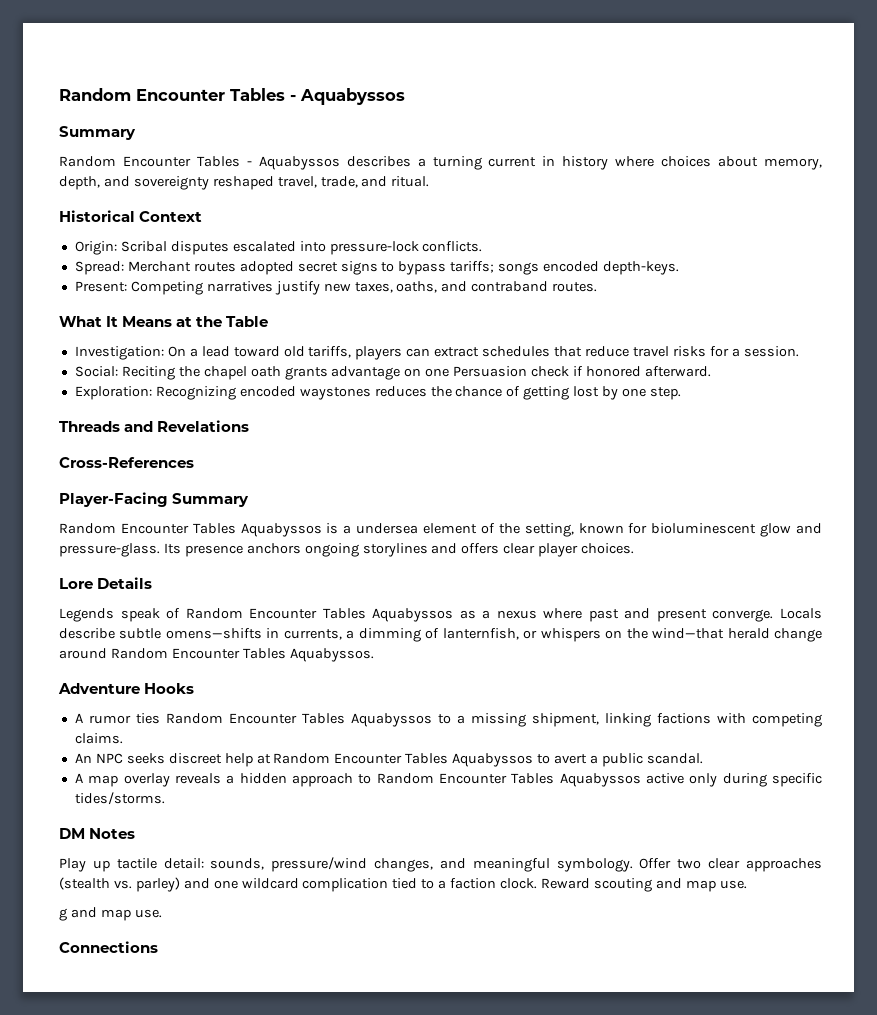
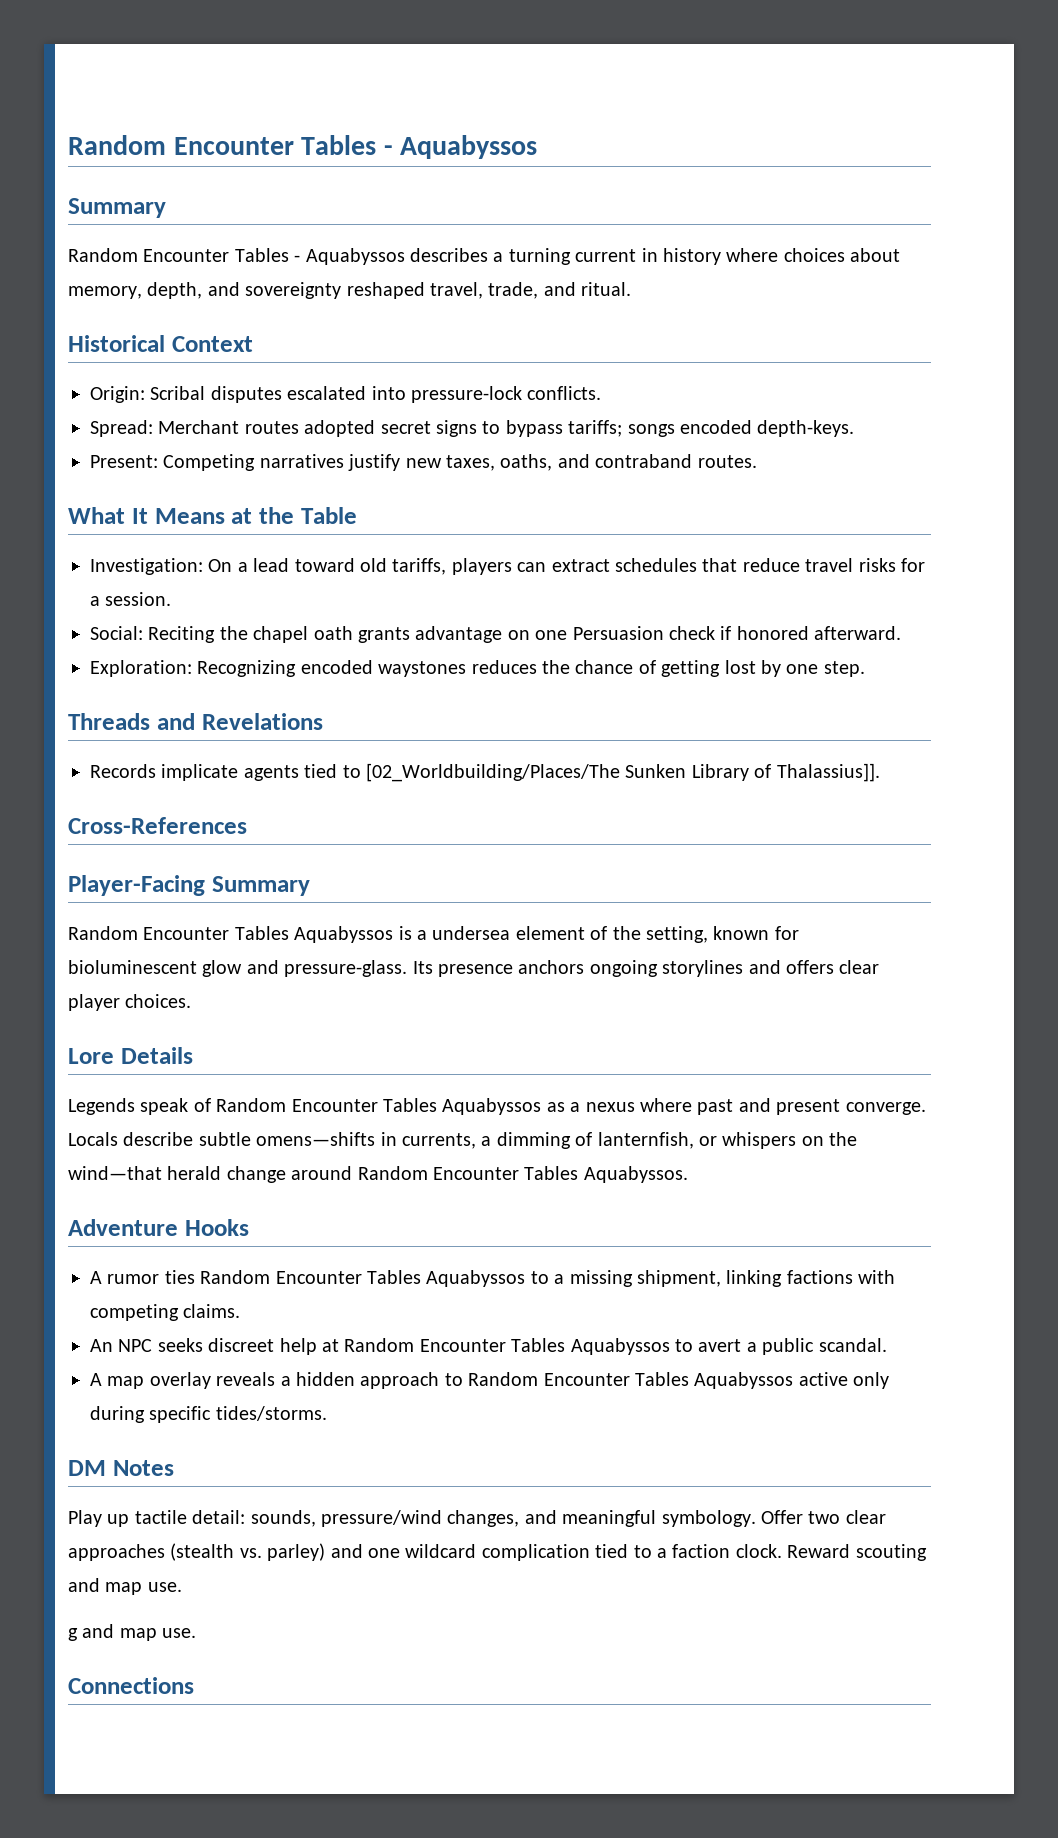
(250, 426) none -> [90,763,880,782] // Records implicate agents tied to [02_Worldbuilding/Places/The Sunken Library of Thalassius]].

